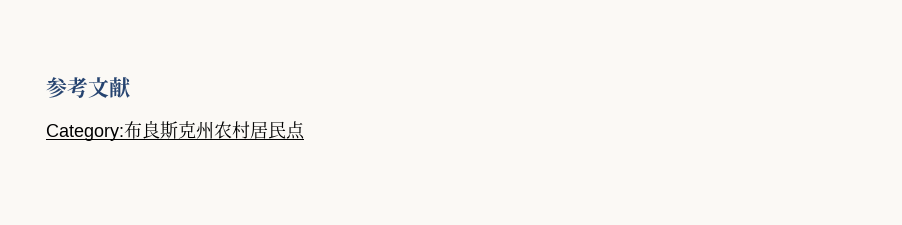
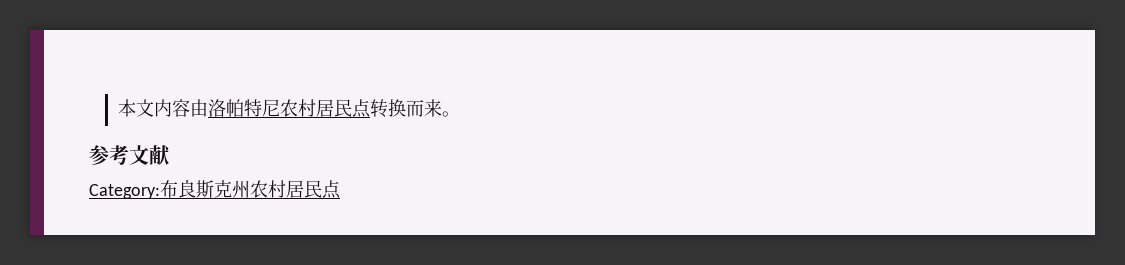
(46, 87) none -> [117,99,460,118] 本文内容由洛帕特尼农村居民点转换而来。 //

